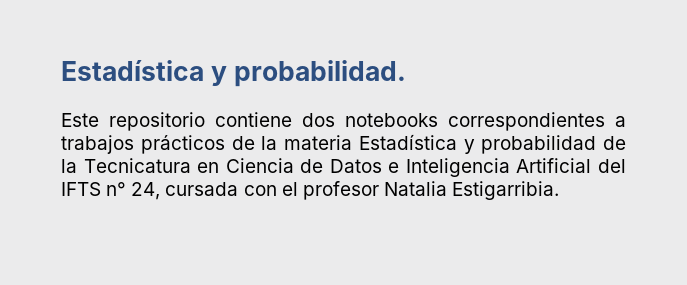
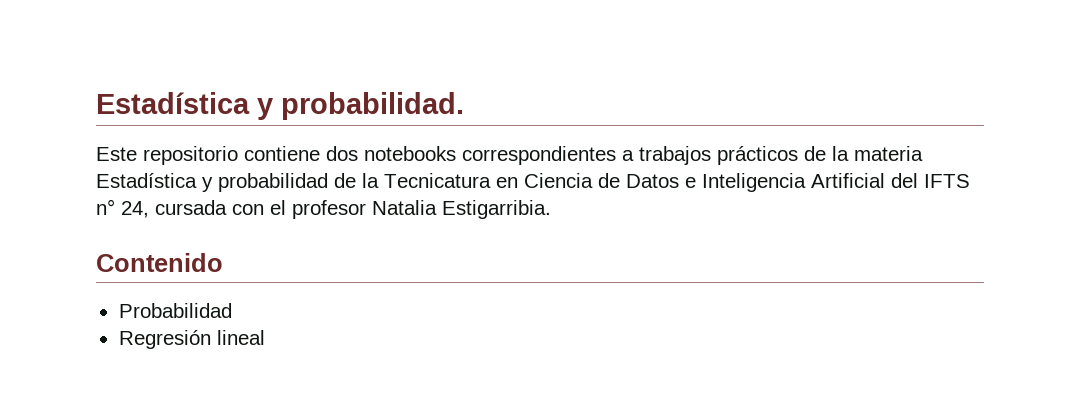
(560, 190) none -> [96,253,223,272] [118,303,232,318] [118,330,265,349] // Contenido // Probabilidad // Regresión lineal

